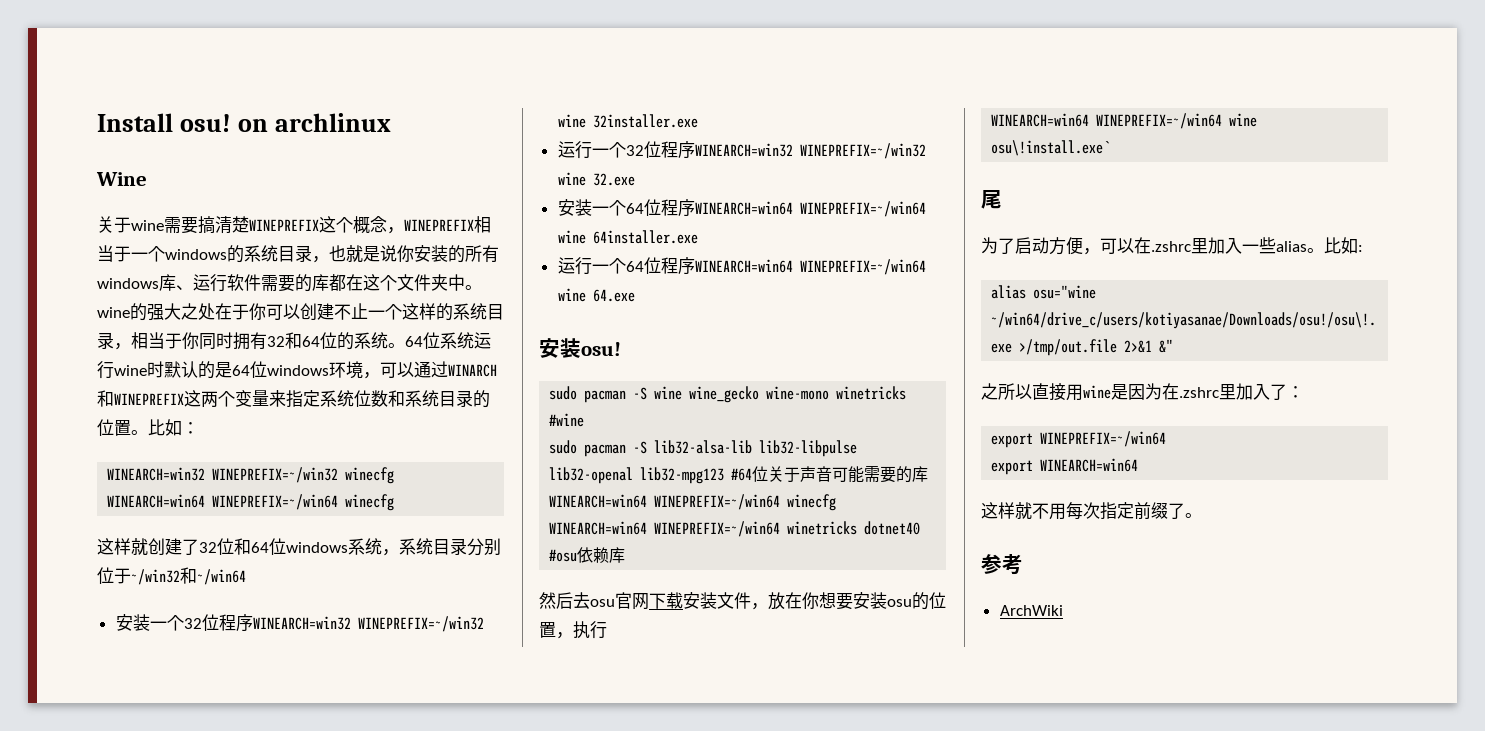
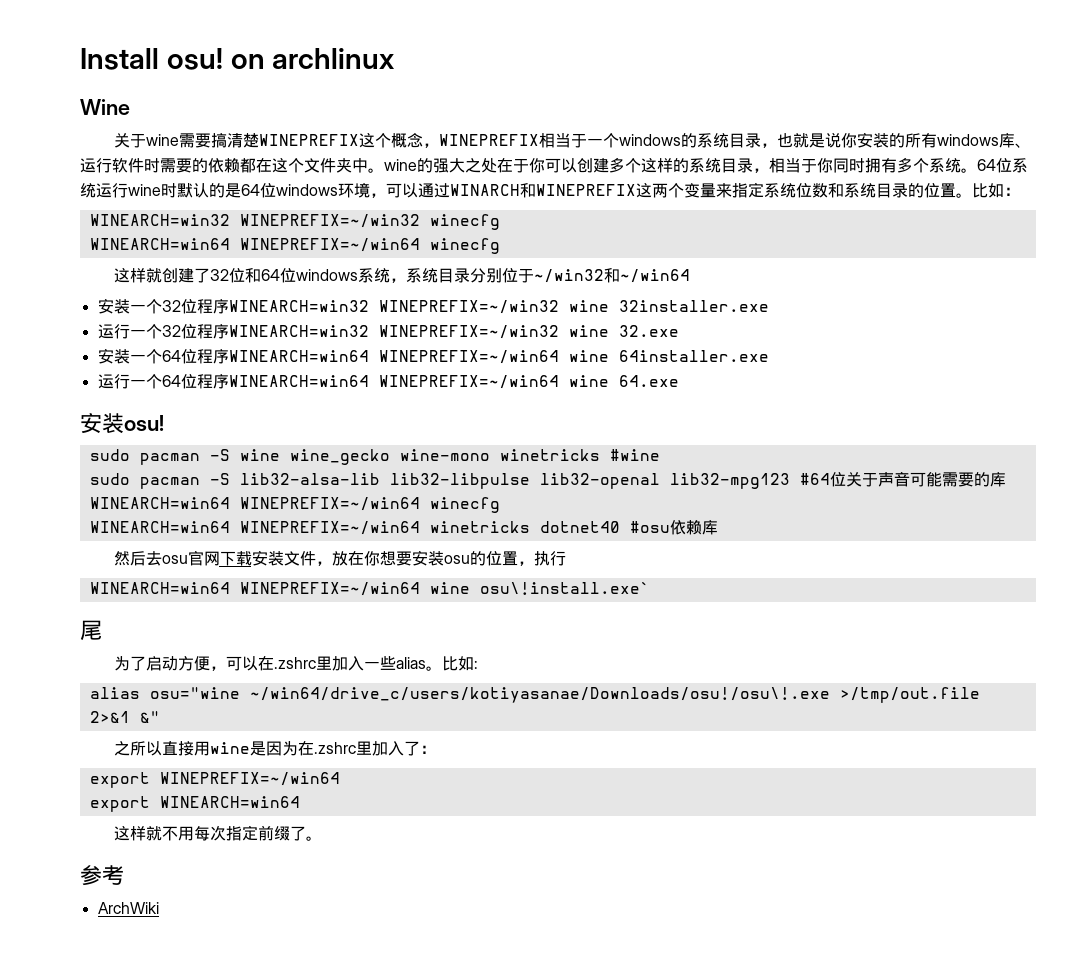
[261,274,329,292] 需要的库 -> [144,158,240,173] 时需要的依赖
[334,303,385,320] 不止一 -> [609,157,625,173] 多
[267,332,354,350] 32和64位的 -> [897,157,929,173] 多个

